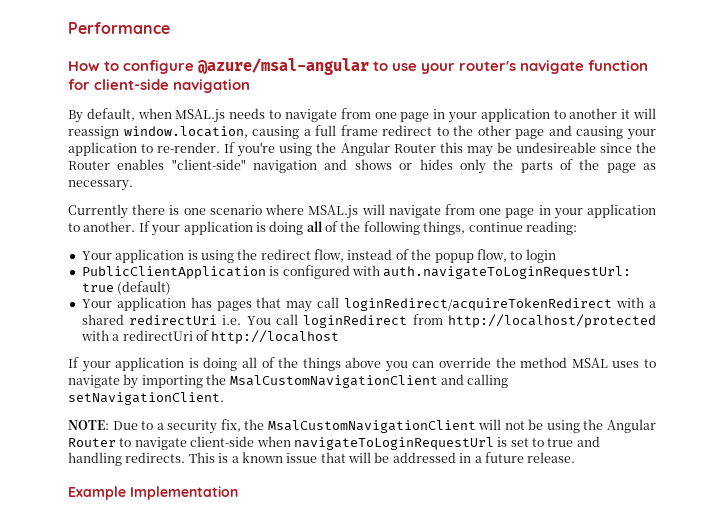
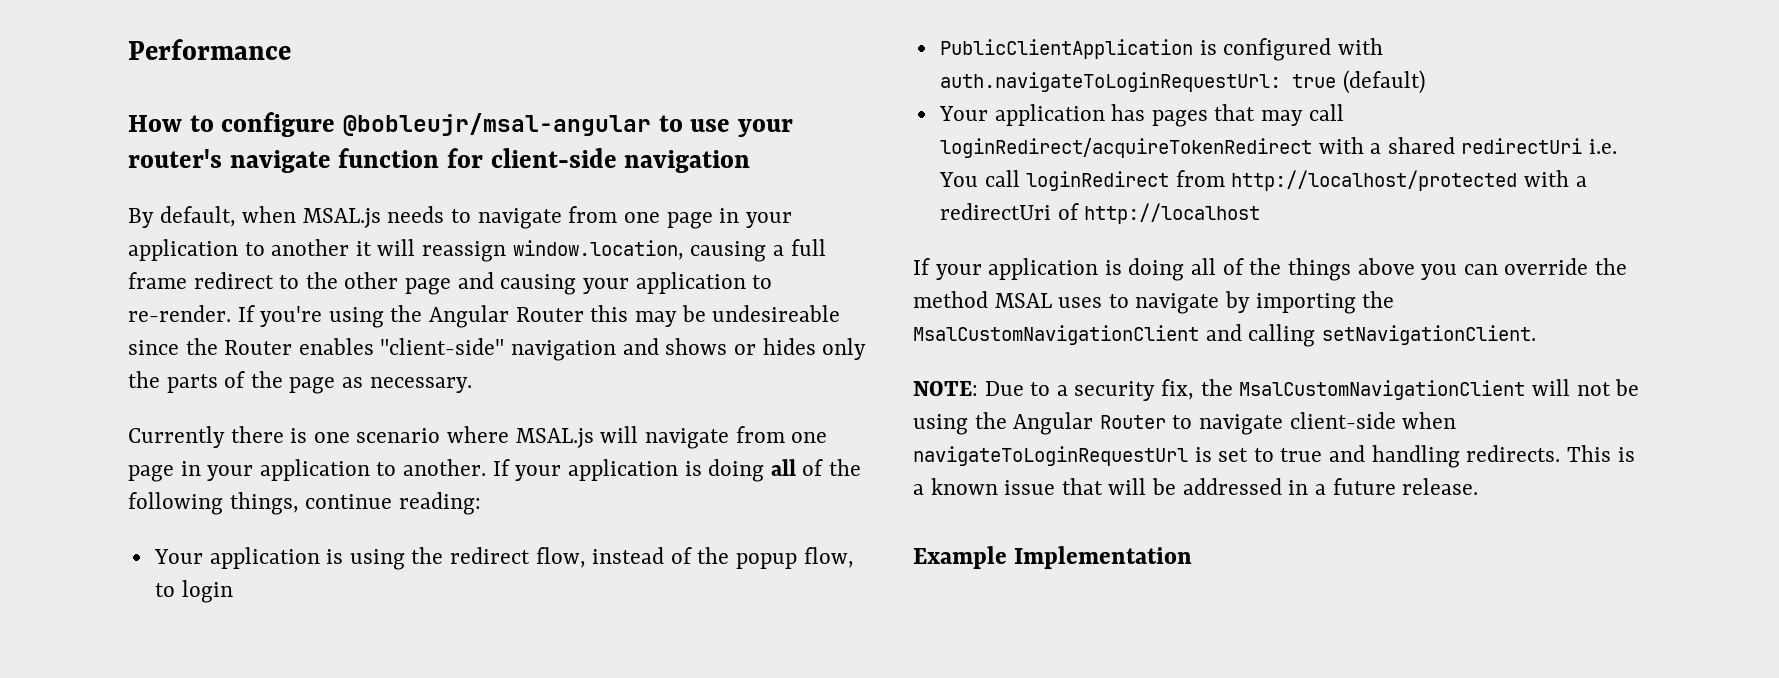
[197,58,370,75] @azure/msal-angular -> [343,113,652,136] @bobleujr/msal-angular

